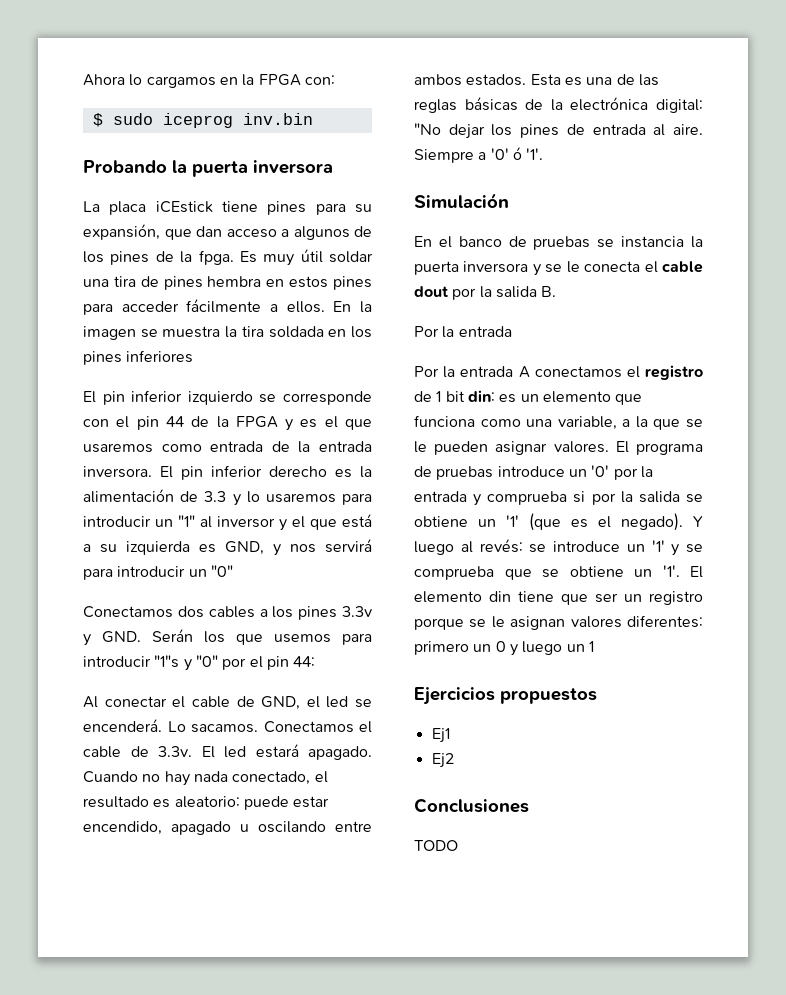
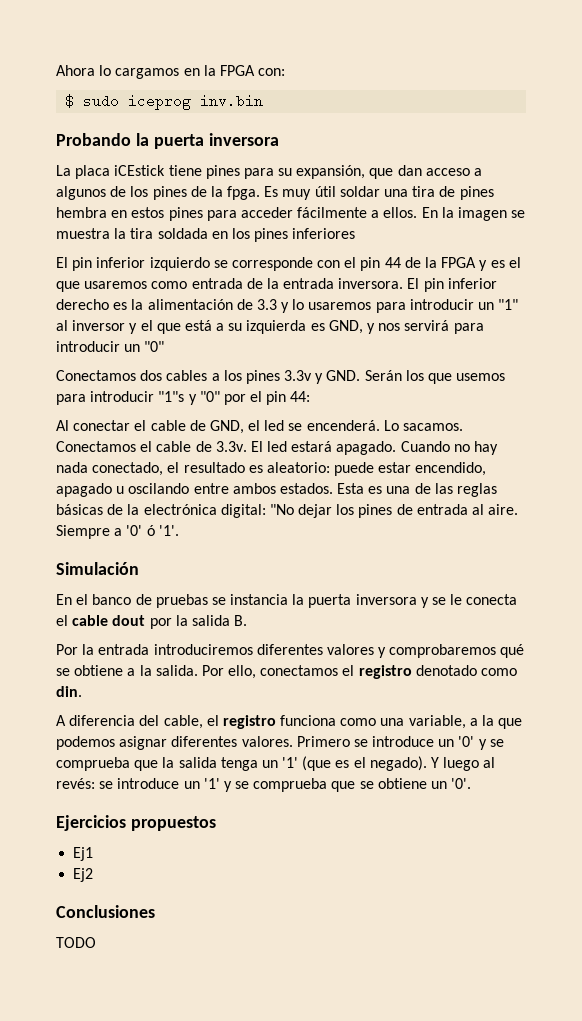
[414,365,703,380] [414,390,643,405] // Por la entrada A conectamos el registro de 1 bit din: es un elemento que -> [153,644,525,658] [56,665,518,679] [56,686,82,697] [56,715,276,729] introduciremos diferentes valores y comprobaremos qué se obtiene a la salida. Por ello, conectamos el registro denotado como din. // A diferencia del cable, el registro
[686,419,703,428] [414,441,703,455] [414,465,653,480] [414,491,703,506] [414,516,468,527] se le pueden asignar valores. El programa de pruebas introduce un '0' por la entrada y comprueba si por la salida se obtiene -> [56,736,504,750] [56,757,258,771] podemos asignar diferentes valores. Primero se introduce un '0' y se comprueba que la salida tenga
[662,565,703,578] [414,591,703,605] [414,615,703,630] [414,641,594,656] '1'. El elemento din tiene que ser un registro porque se le asignan valores diferentes: primero un 0 y luego un 1 -> [451,778,472,789] '0'.

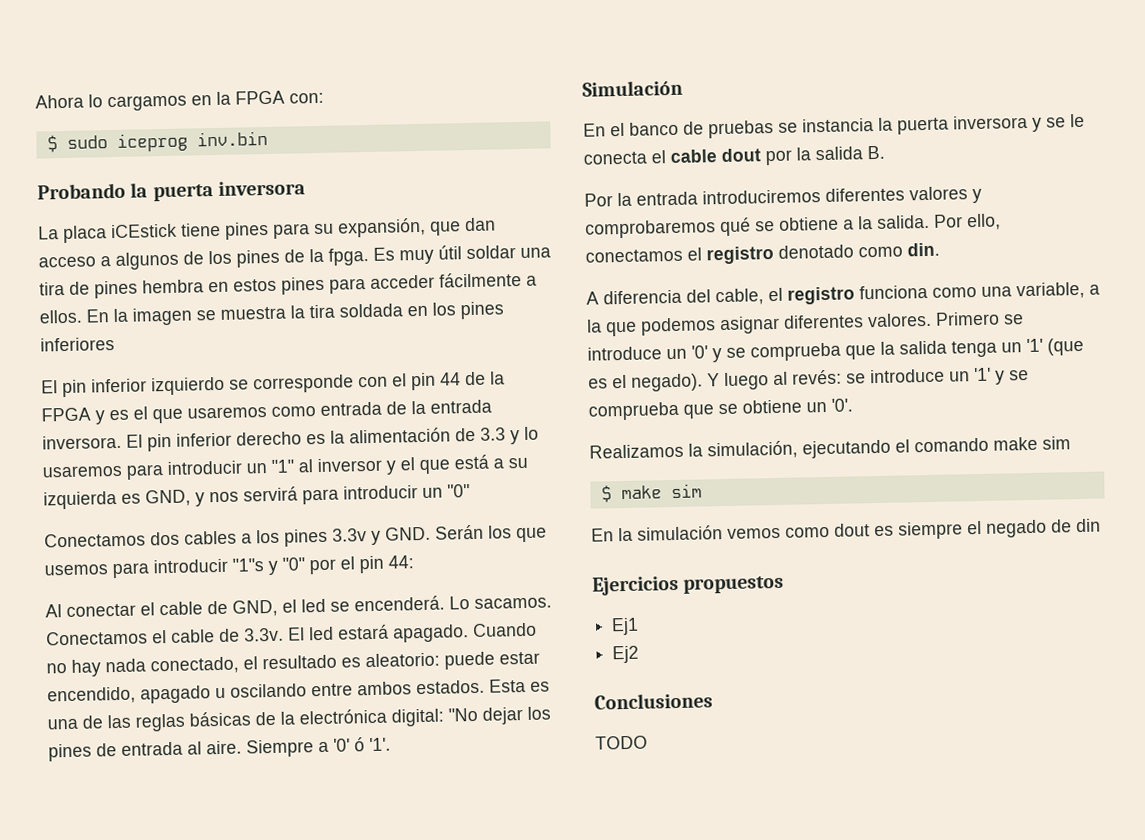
(472, 783) none -> [589,436,1071,460] [600,483,702,503] [591,518,1101,542] // Realizamos la simulación, ejecutando el comando make sim // $ make sim // En la simulación vemos como dout es siempre el negado de din

